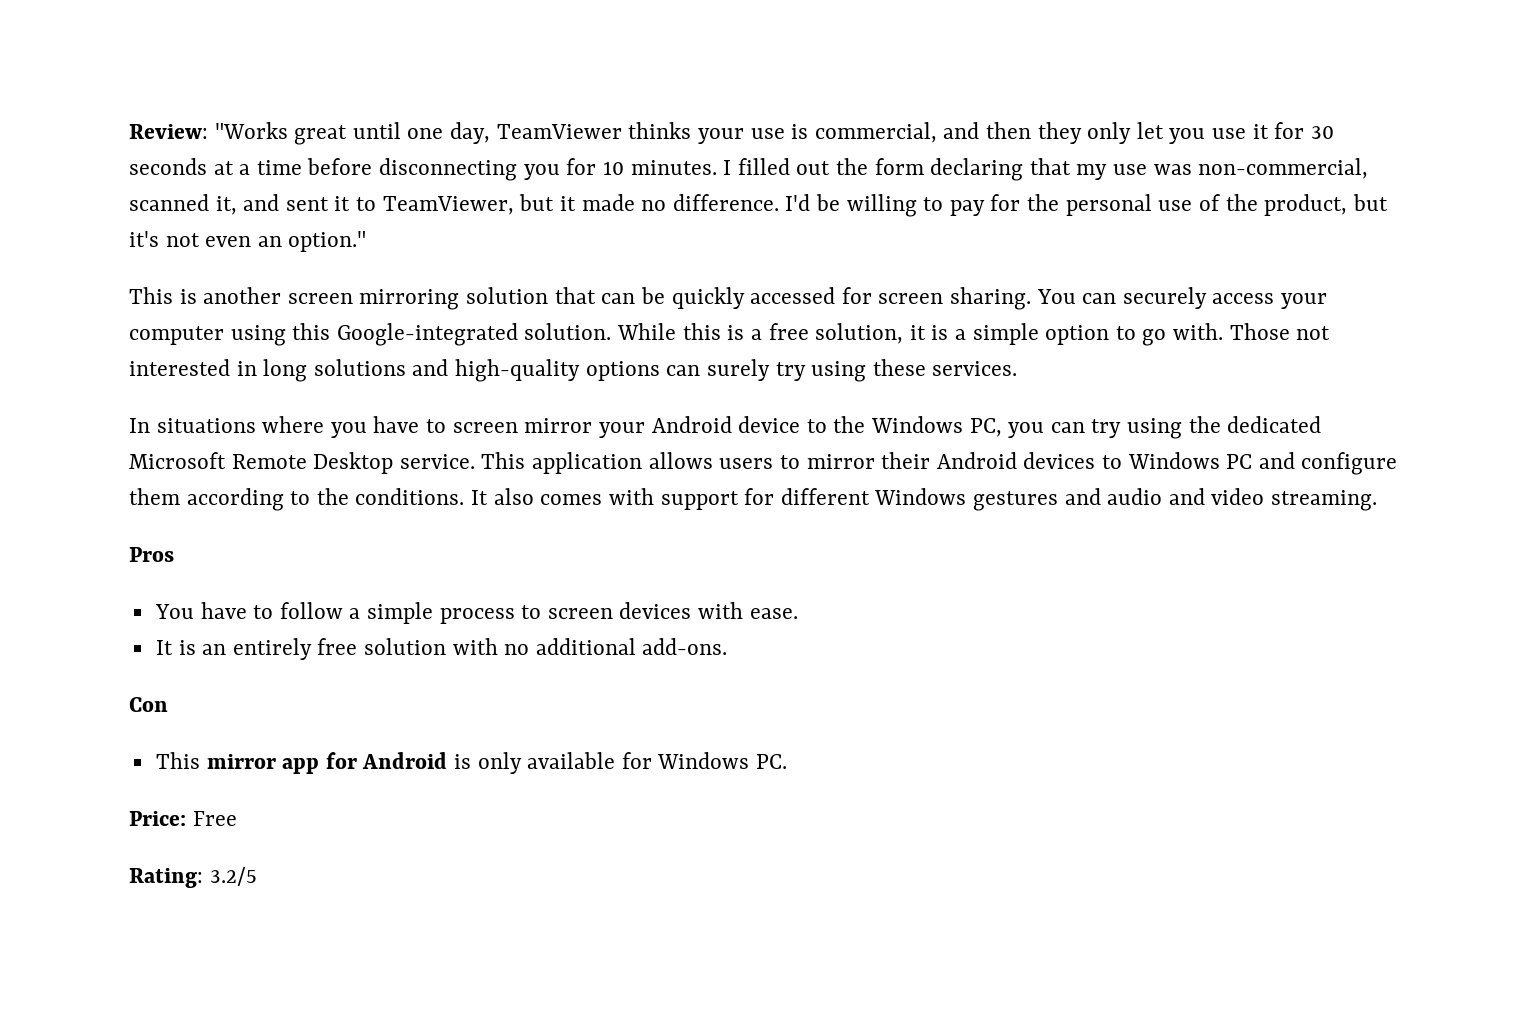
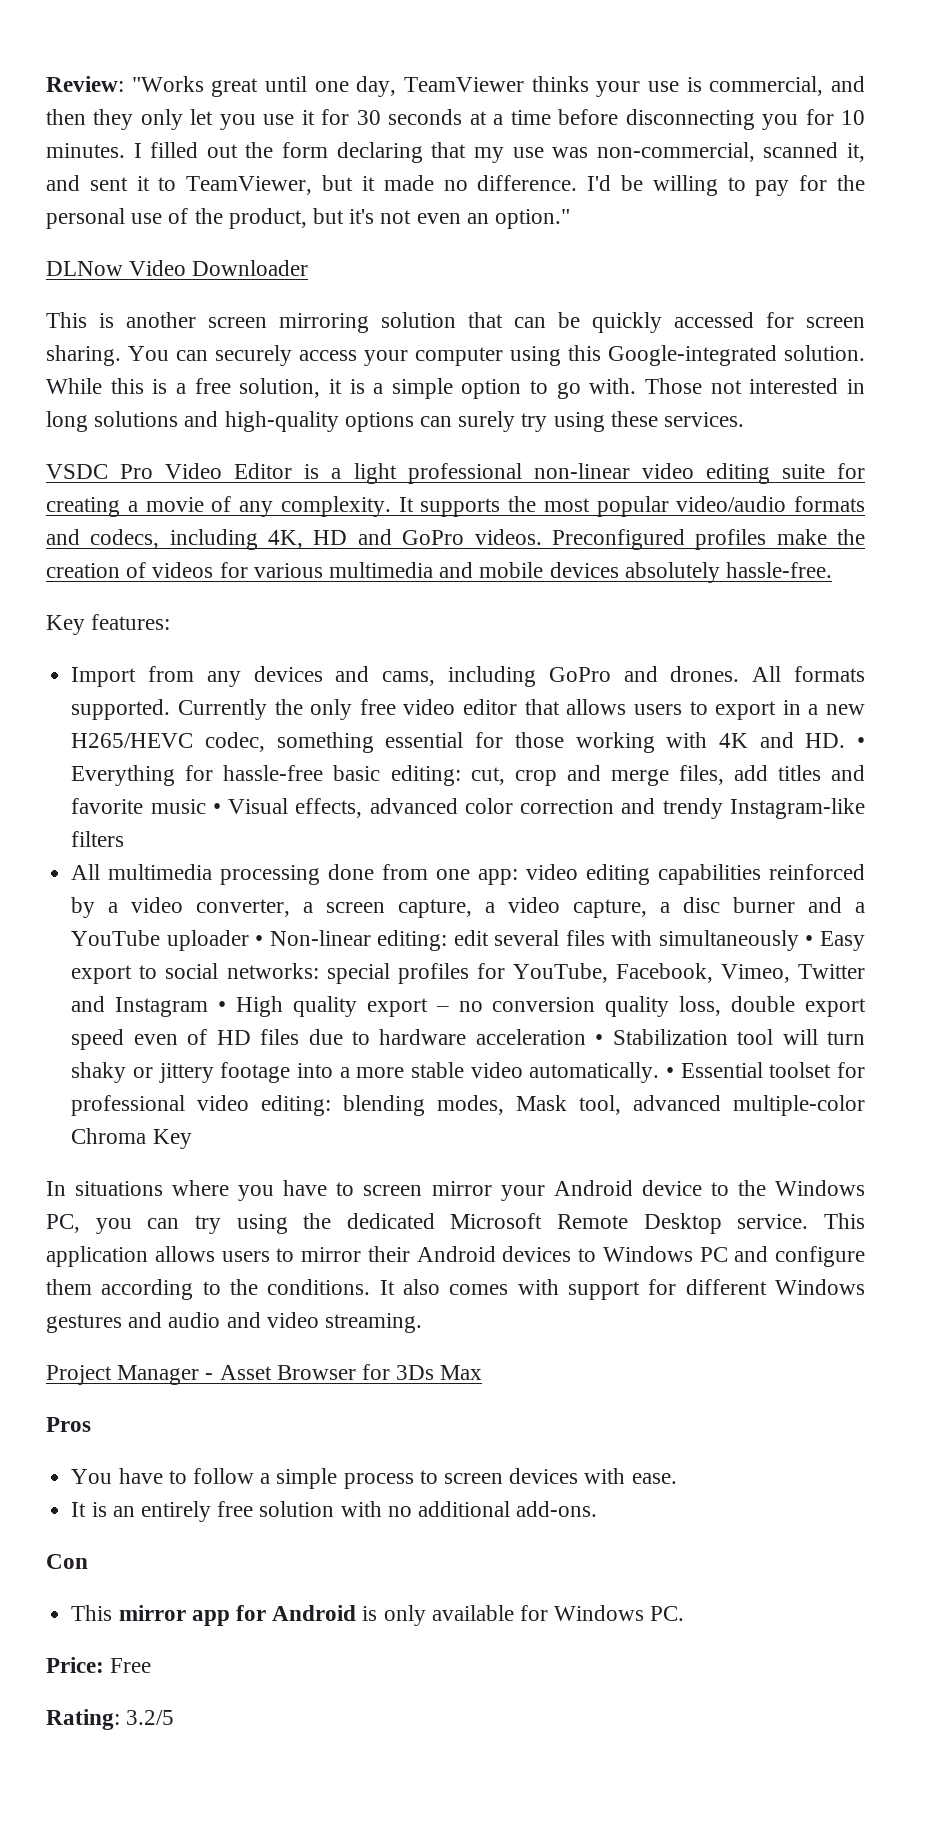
(367, 241) none -> [46,260,309,276] // DLNow Video Downloader
(1018, 368) none -> [46,463,866,484] [46,496,865,517] [46,529,866,550] [46,562,833,583] [46,614,171,635] [71,666,865,687] [71,699,866,720] [71,732,866,753] [71,765,866,786] [71,798,865,819] [71,831,125,847] [71,864,866,885] [71,897,865,918] [71,930,865,951] [71,963,866,984] [71,996,866,1017] [71,1029,865,1050] [71,1062,865,1083] [71,1095,865,1116] [71,1128,192,1149] // VSDC Pro Video Editor is a light professional non-linear video editing suite for creating a movie of any complexity. It supports the most popular video/audio formats and codecs, including 4K, HD and GoPro videos. Preconfigured profiles make the creation of videos for various multimedia and mobile devices absolutely hassle-free. // Key features: // Import from any devices and cams, including GoPro and drones. All formats supported. Сurrently the only free video editor that allows users to export in a new H265/HEVC codec, something essential for those working with 4K and HD. • Everything for hassle-free basic editing: cut, crop and merge files, add titles and favorite music • Visual effects, advanced color correction and trendy Instagram-like filters // All multimedia processing done from one app: video editing capabilities reinforced by a video converter, a screen capture, a video capture, a disc burner and a YouTube uploader • Non-linear editing: edit several files with simultaneously • Easy export to social networks: special profiles for YouTube, Facebook, Vimeo, Twitter and Instagram • High quality export – no conversion quality loss, double export speed even of HD files due to hardware acceleration • Stabilization tool will turn shaky or jittery footage into a more stable video automatically. • Essential toolset for professional video editing: blending modes, Mask tool, advanced multiple-color Chroma Key
(1378, 500) none -> [46,1364,483,1385] // Project Manager - Asset Browser for 3Ds Max

